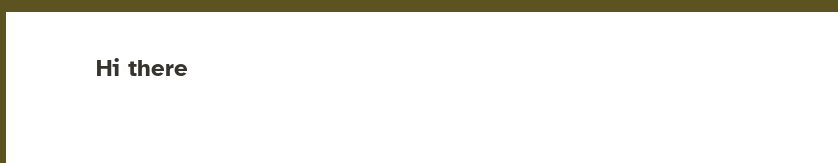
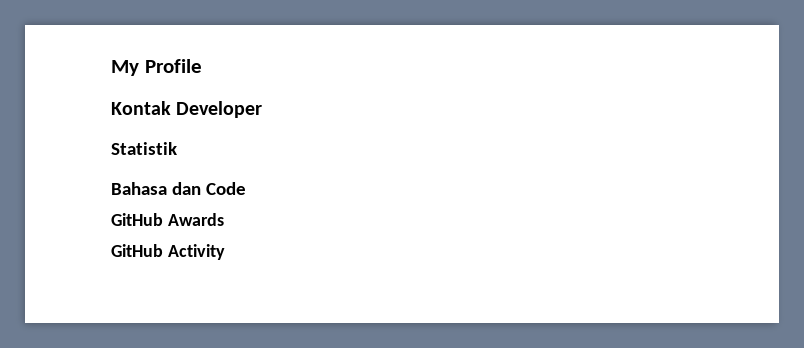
[96,58,188,76] Hi there -> [111,59,202,76] [111,101,263,118] [111,142,177,155] [111,182,246,195] [111,213,224,226] [111,244,225,260] My Profile // Kontak Developer // Statistik // Bahasa dan Code // GitHub Awards // GitHub Activity

